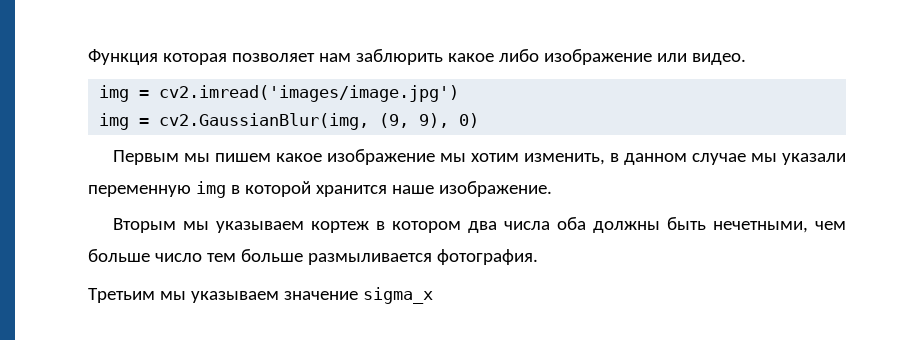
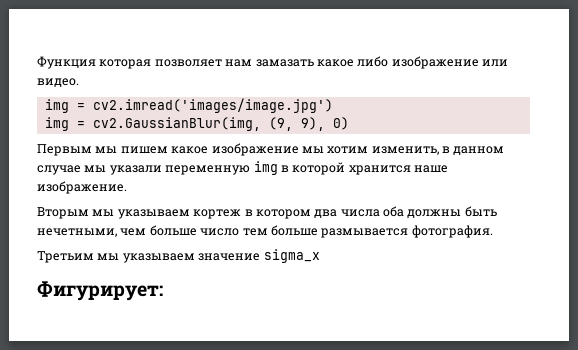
[355,49,443,65] заблюрить -> [255,59,314,67] замазать
[307,253,432,265] размыливается -> [321,228,409,238] размывается
(433, 295) none -> [37,281,163,301] // Фигурирует:

